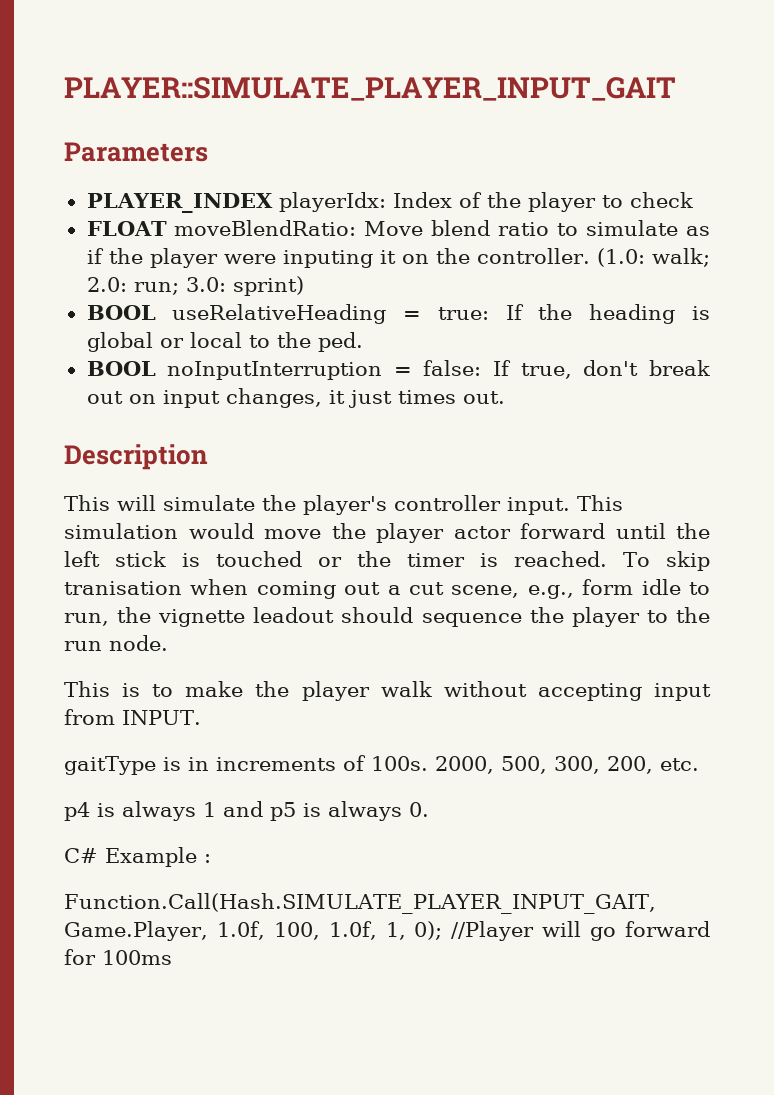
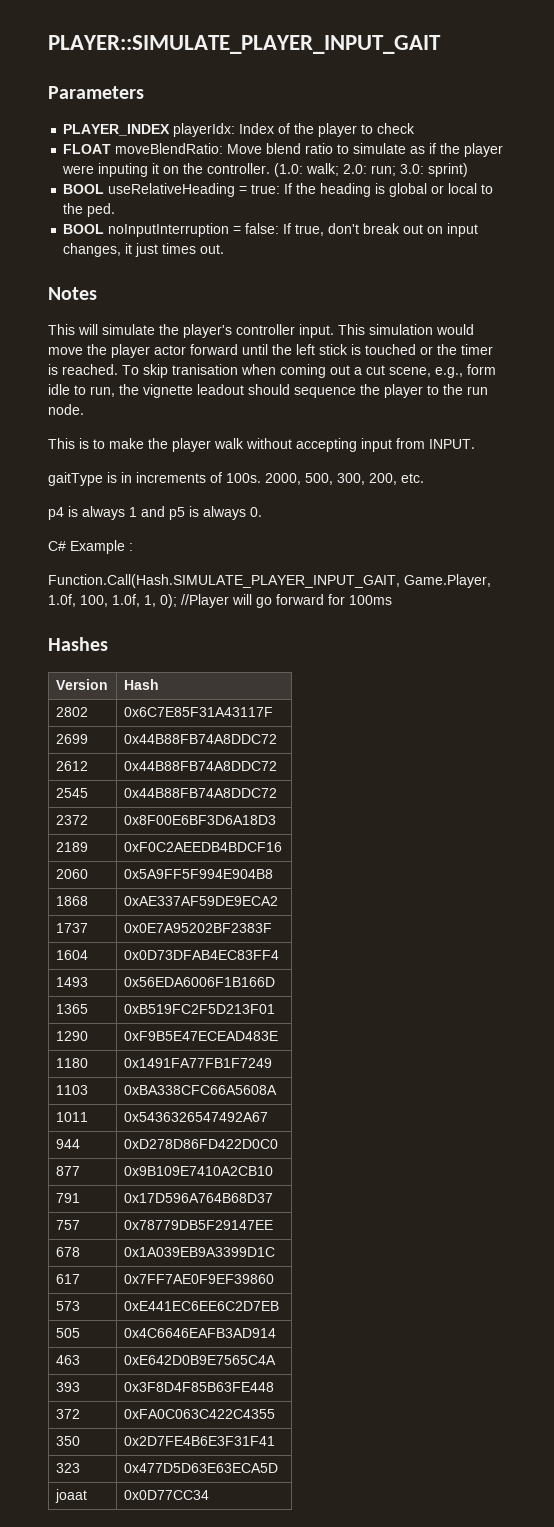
[64,444,208,470] Description -> [48,287,97,300] Notes
(172, 957) none -> [48,637,108,651] [55,679,108,690] [123,679,159,690] [55,707,88,717] [123,707,273,717] [55,734,88,744] [123,734,277,744] [55,761,88,771] [123,761,277,771] [55,788,88,798] [123,788,277,798] [55,815,88,825] [123,815,276,825] [55,842,88,852] [123,842,282,852] [55,869,88,879] [123,869,273,879] [55,896,88,906] [123,896,278,906] [55,923,88,933] [123,923,272,933] [55,950,88,960] [123,950,279,960] [55,977,88,987] [123,977,275,987] [55,1004,88,1014] [123,1004,275,1014] [55,1031,88,1041] [123,1031,278,1041] [55,1058,88,1068] [123,1058,272,1068] [55,1085,88,1095] [123,1085,277,1095] [55,1112,88,1122] [123,1112,268,1122] [55,1139,80,1149] [123,1139,278,1149] [55,1166,80,1176] [123,1166,273,1176] [55,1193,80,1203] [123,1193,273,1203] [55,1220,80,1230] [123,1220,273,1230] [55,1247,80,1257] [123,1247,275,1257] [55,1274,80,1284] [123,1274,274,1284] [55,1301,80,1311] [123,1301,279,1311] [55,1328,80,1338] [123,1328,276,1338] [55,1355,80,1365] [123,1355,276,1365] [55,1382,80,1392] [123,1382,274,1392] [55,1409,80,1419] [123,1409,275,1419] [55,1436,80,1446] [123,1436,275,1446] [55,1463,80,1473] [123,1463,278,1473] [54,1489,87,1503] [123,1490,209,1500] // Hashes // Version | Hash // 2802 | 0x6C7E85F31A43117F // 2699 | 0x44B88FB74A8DDC72 // 2612 | 0x44B88FB74A8DDC72 // 2545 | 0x44B88FB74A8DDC72 // 2372 | 0x8F00E6BF3D6A18D3 // 2189 | 0xF0C2AEEDB4BDCF16 // 2060 | 0x5A9FF5F994E904B8 // 1868 | 0xAE337AF59DE9ECA2 // 1737 | 0x0E7A95202BF2383F // 1604 | 0x0D73DFAB4EC83FF4 // 1493 | 0x56EDA6006F1B166D // 1365 | 0xB519FC2F5D213F01 // 1290 | 0xF9B5E47ECEAD483E // 1180 | 0x1491FA77FB1F7249 // 1103 | 0xBA338CFC66A5608A // 1011 | 0x5436326547492A67 // 944 | 0xD278D86FD422D0C0 // 877 | 0x9B109E7410A2CB10 // 791 | 0x17D596A764B68D37 // 757 | 0x78779DB5F29147EE // 678 | 0x1A039EB9A3399D1C // 617 | 0x7FF7AE0F9EF39860 // 573 | 0xE441EC6EE6C2D7EB // 505 | 0x4C6646EAFB3AD914 // 463 | 0xE642D0B9E7565C4A // 393 | 0x3F8D4F85B63FE448 // 372 | 0xFA0C063C422C4355 // 350 | 0x2D7FE4B6E3F31F41 // 323 | 0x477D5D63E63ECA5D // joaat | 0x0D77CC34

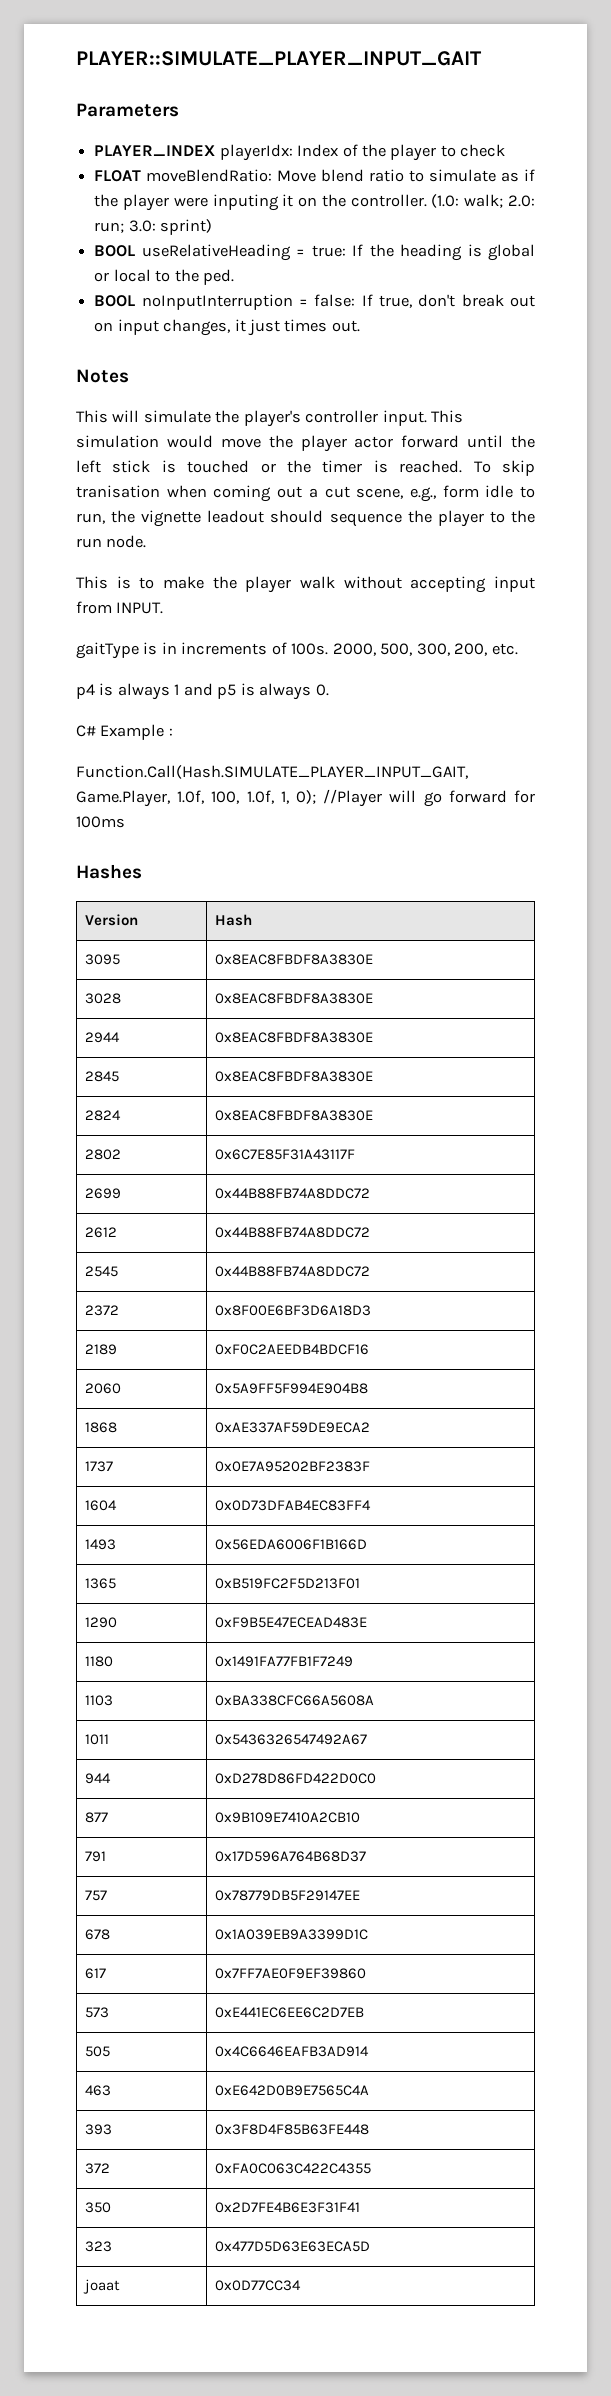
(159, 684) none -> [84,954,120,965] [214,954,373,965] [84,993,121,1004] [214,993,373,1004] [84,1032,120,1043] [214,1032,373,1043] [84,1071,119,1082] [214,1071,373,1082] [84,1110,121,1121] [214,1110,373,1121] // 3095 | 0x8EAC8FBDF8A3830E // 3028 | 0x8EAC8FBDF8A3830E // 2944 | 0x8EAC8FBDF8A3830E // 2845 | 0x8EAC8FBDF8A3830E // 2824 | 0x8EAC8FBDF8A3830E

